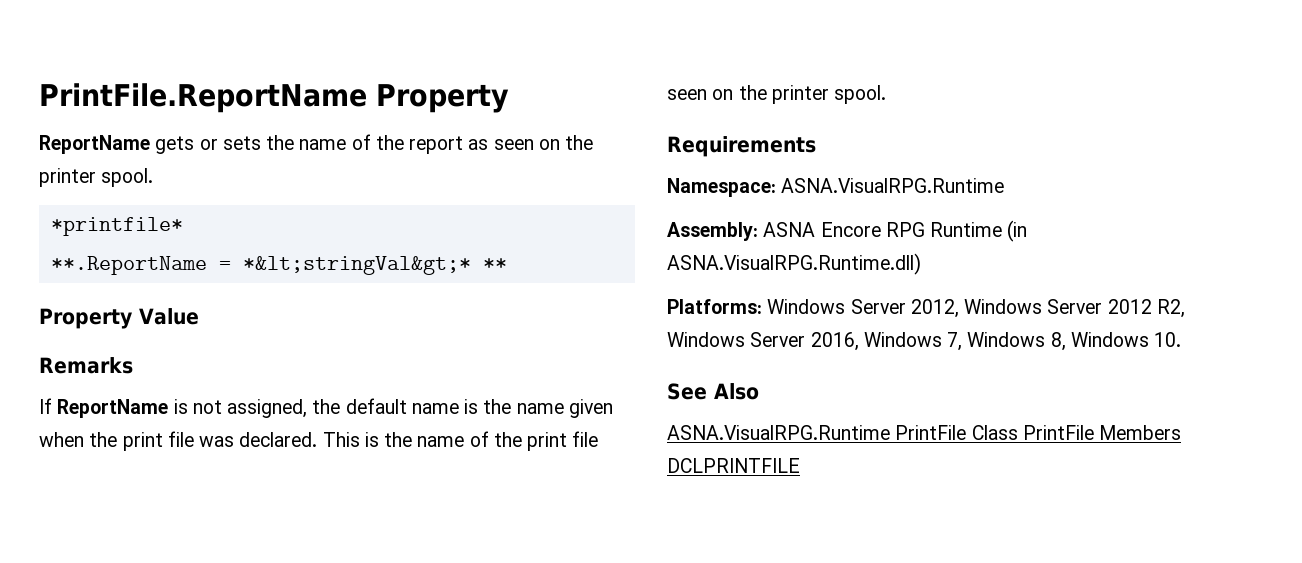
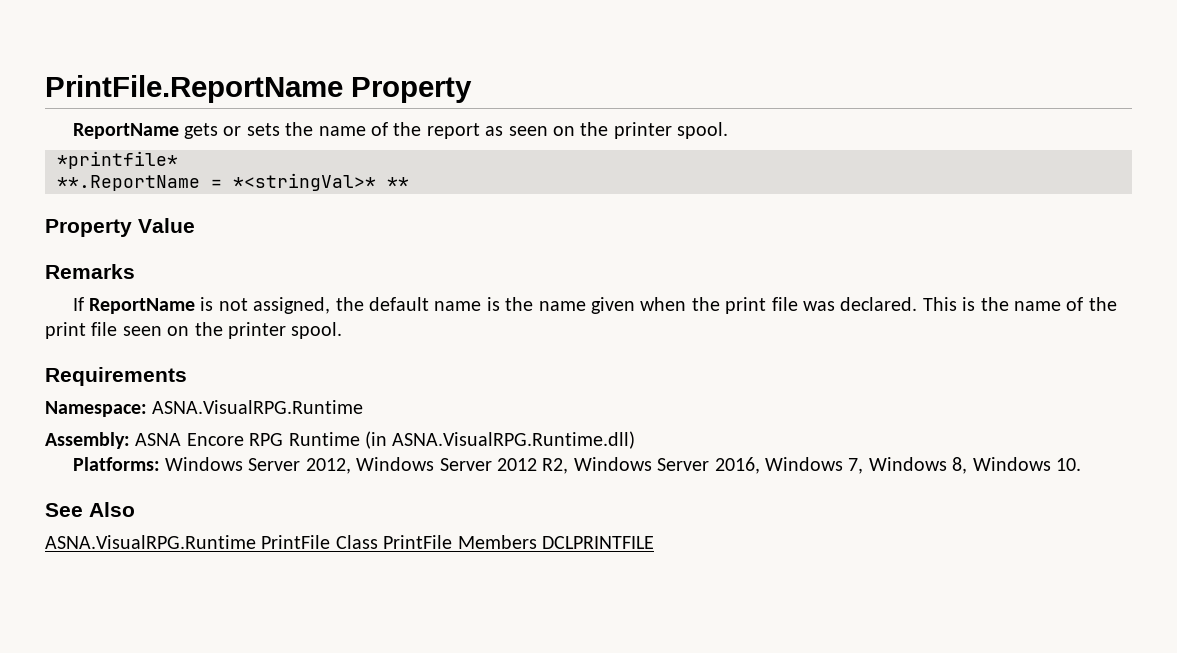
[242,256,471,275] *&lt;stringVal&gt;* -> [233,173,376,191] *<stringVal>*

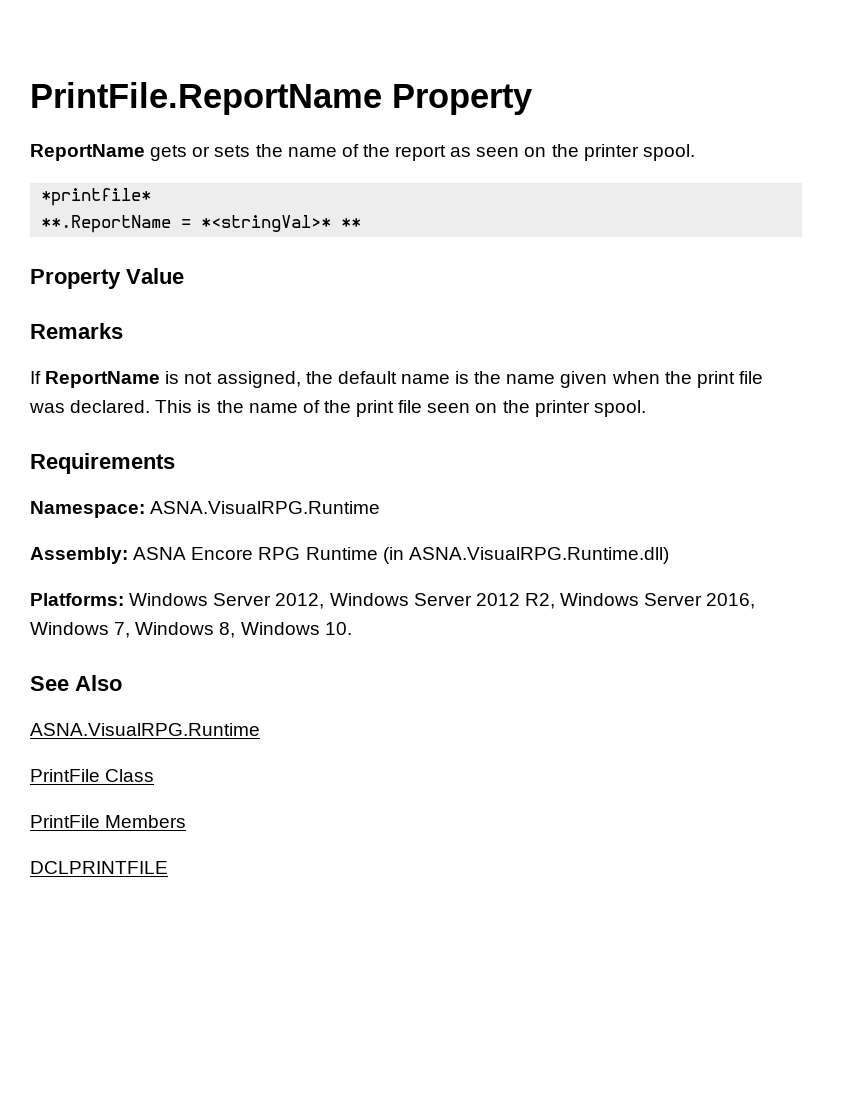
(256, 542) none -> (260, 729) //
(378, 542) none -> (155, 775) //
(537, 542) none -> (187, 821) //

